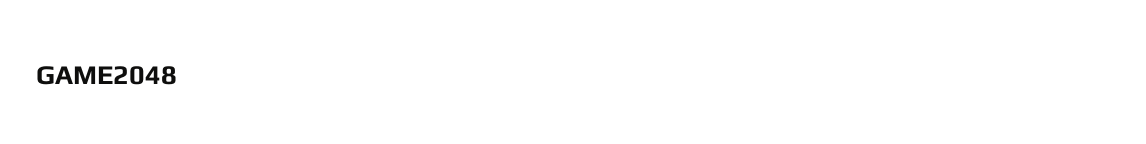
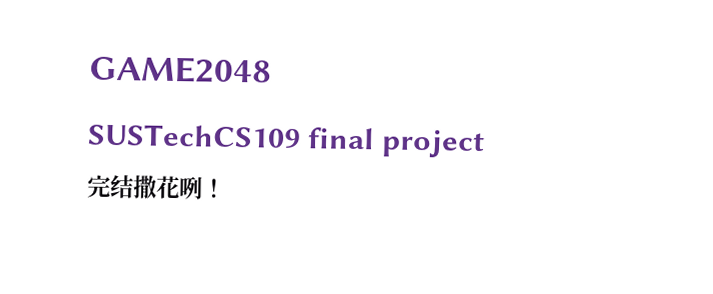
(177, 75) none -> [88,123,485,159] [87,174,226,200] // SUSTechCS109 final project // 完结撒花咧！

